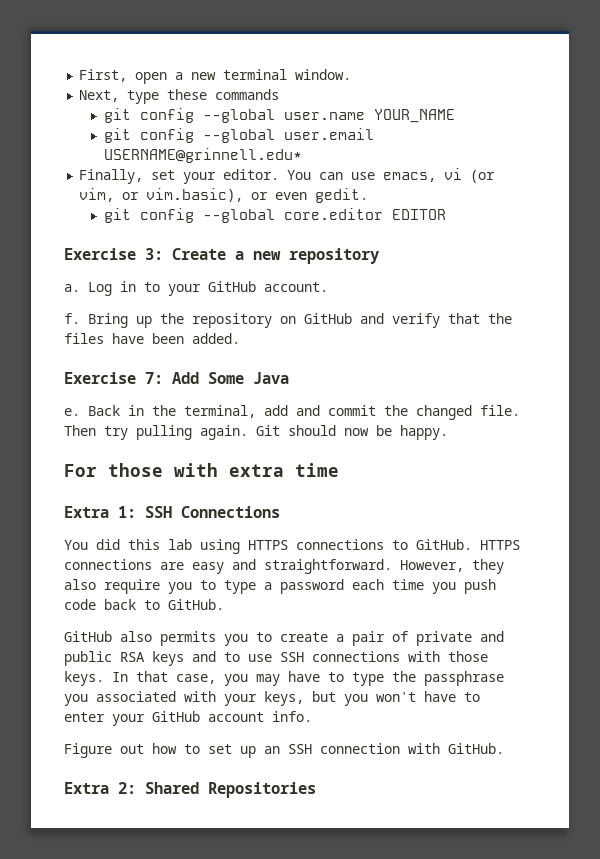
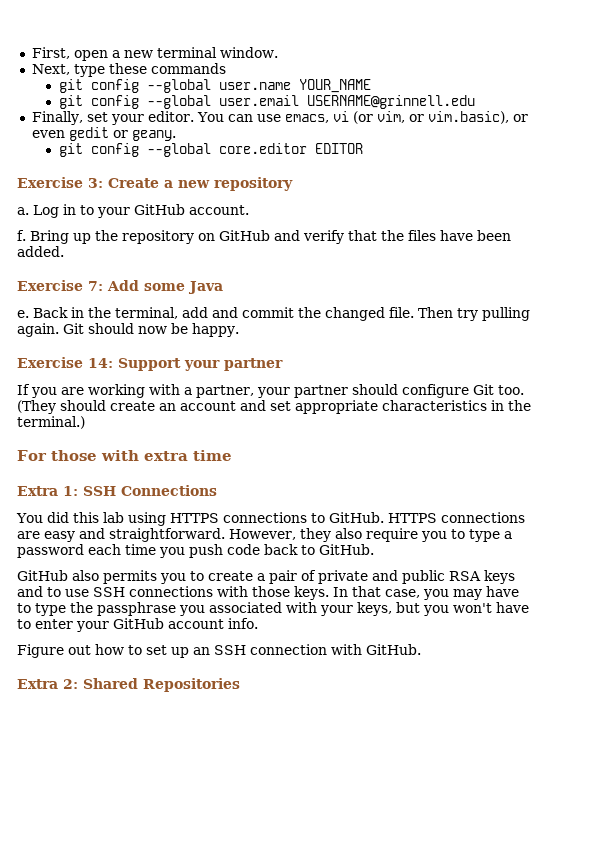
[104,148,303,163] USERNAME@grinnell.edu* -> [306,95,475,109] USERNAME@grinnell.edu
[315,188,369,203] gedit. -> [68,127,176,141] gedit or geany.
[208,372,244,384] Some -> [144,283,185,291] some
(448, 432) none -> [17,357,283,371] [17,384,524,398] [17,400,531,414] [17,416,85,429] // Exercise 14: Support your partner // If you are working with a partner, your partner should configure Git too. (They should create an account and set appropriate characteristics in the terminal.)

